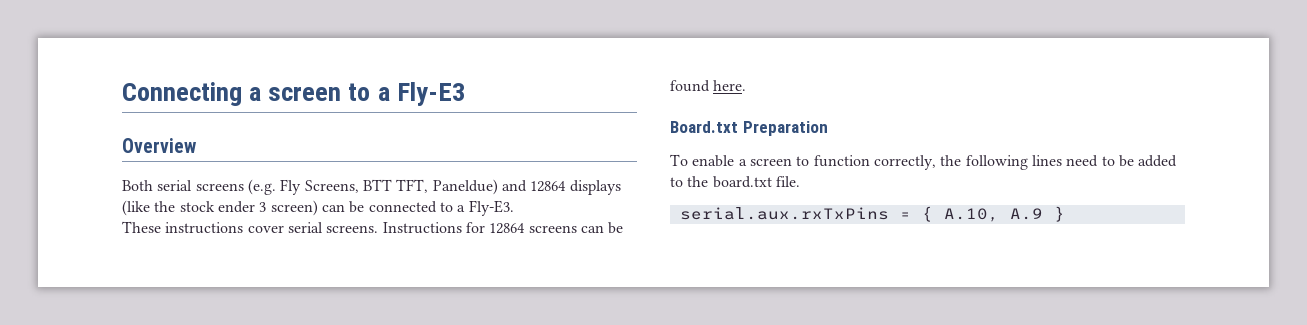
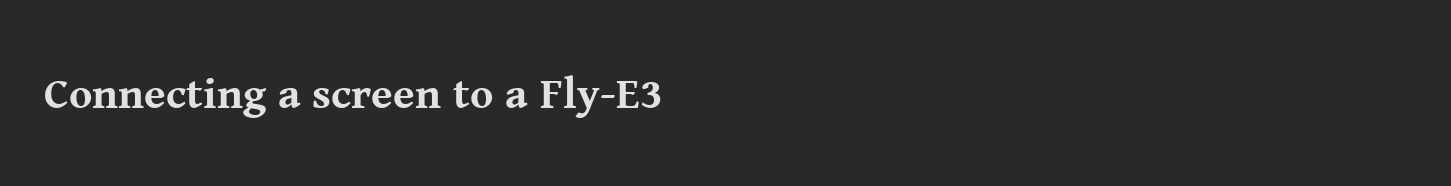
[122,138,196,153] [122,179,621,195] [122,200,514,216] [122,221,624,234] [670,80,747,92] [670,121,828,136] [670,154,1178,170] [670,176,800,188] [679,206,1065,222] // Overview // Both serial screens (e.g. Fly Screens, BTT TFT, Paneldue) and 12864 displays (like the stock ender 3 screen) can be connected to a Fly-E3. // These instructions cover serial screens. Instructions for 12864 screens can be found here. // Board.txt Preparation // To enable a screen to function correctly, the following lines need to be added to the board.txt file. // serial.aux.rxTxPins = { A.10, A.9 } -> (663, 96) none

